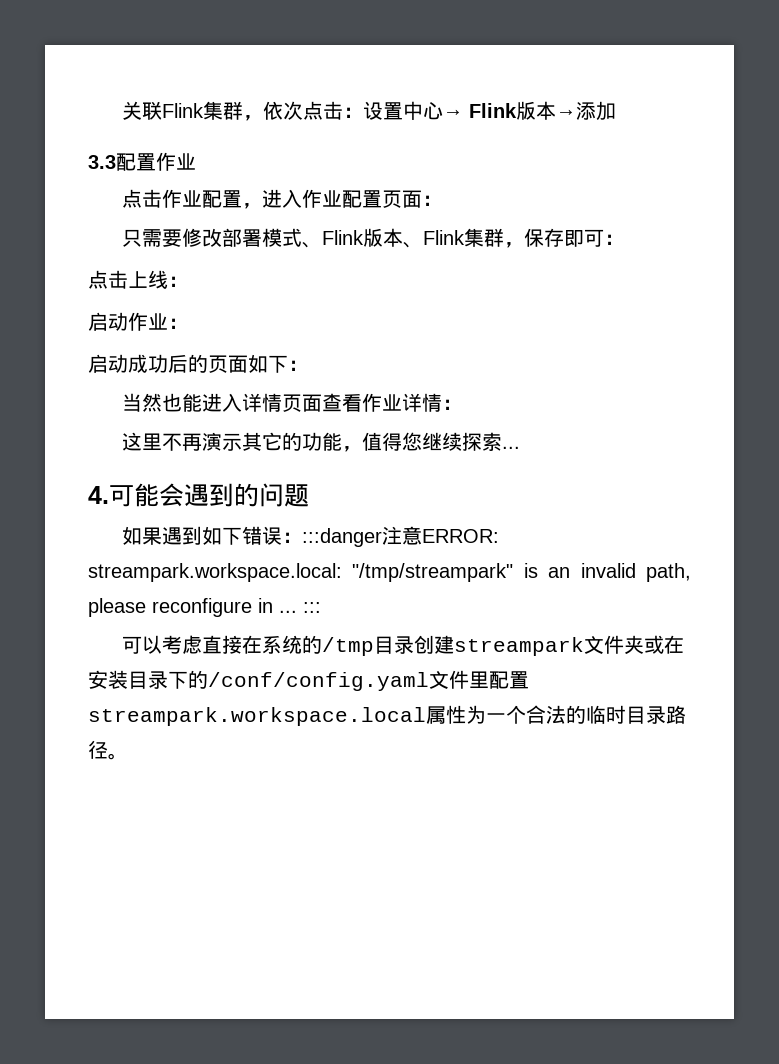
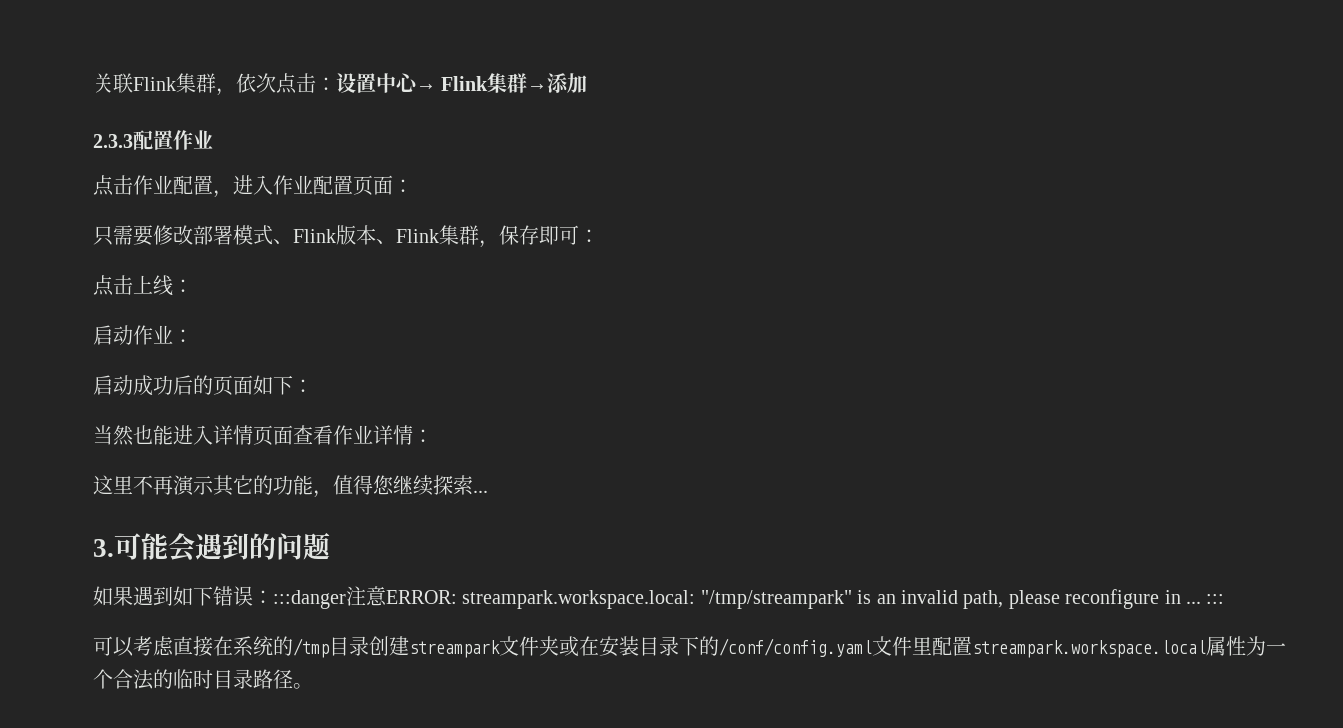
[515,101,556,120] 版本 -> [487,73,528,93] 集群
[88,155,116,169] 3.3 -> [93,134,133,148] 2.3.3
[88,486,109,504] 4. -> [93,539,114,557] 3.

